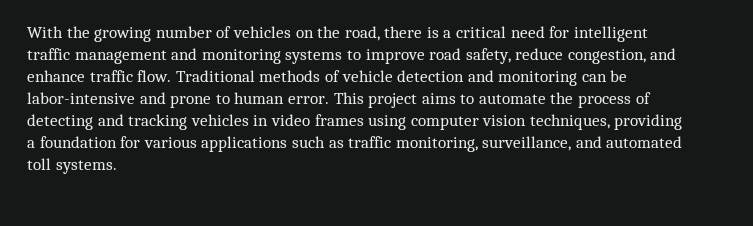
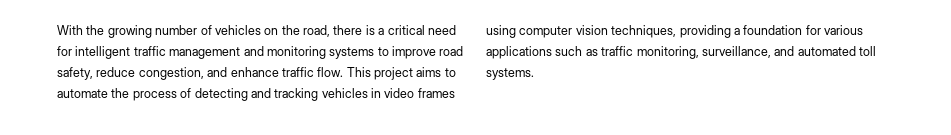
[175,70,628,86] [27,92,329,108] Traditional methods of vehicle detection and monitoring can be labor-intensive and prone to human error. -> (344, 72) none

